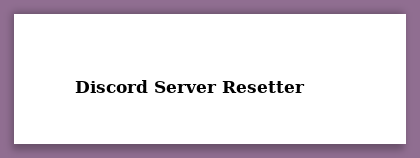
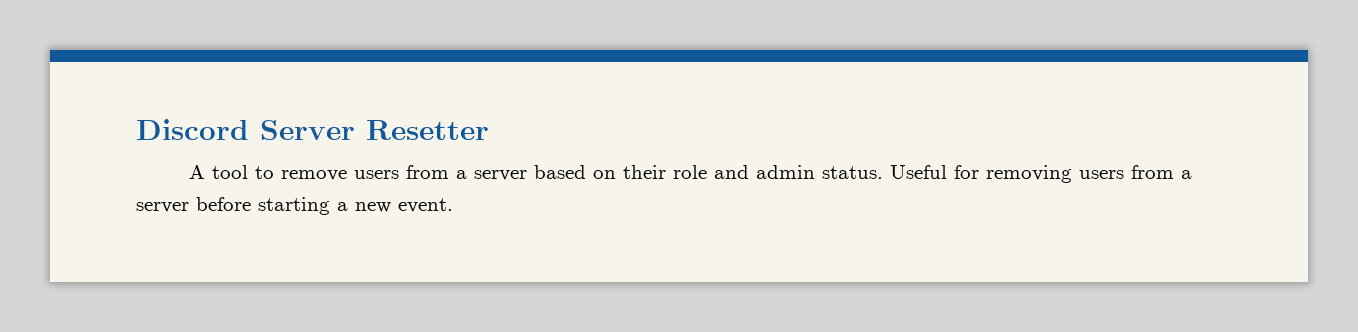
(305, 87) none -> [188,165,1192,183] [136,197,453,215] // A tool to remove users from a server based on their role and admin status. Useful for removing users from a server before starting a new event.

